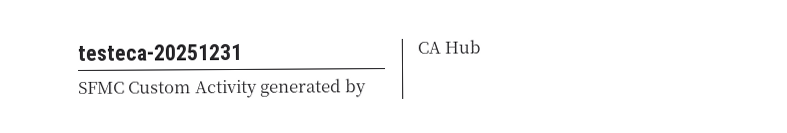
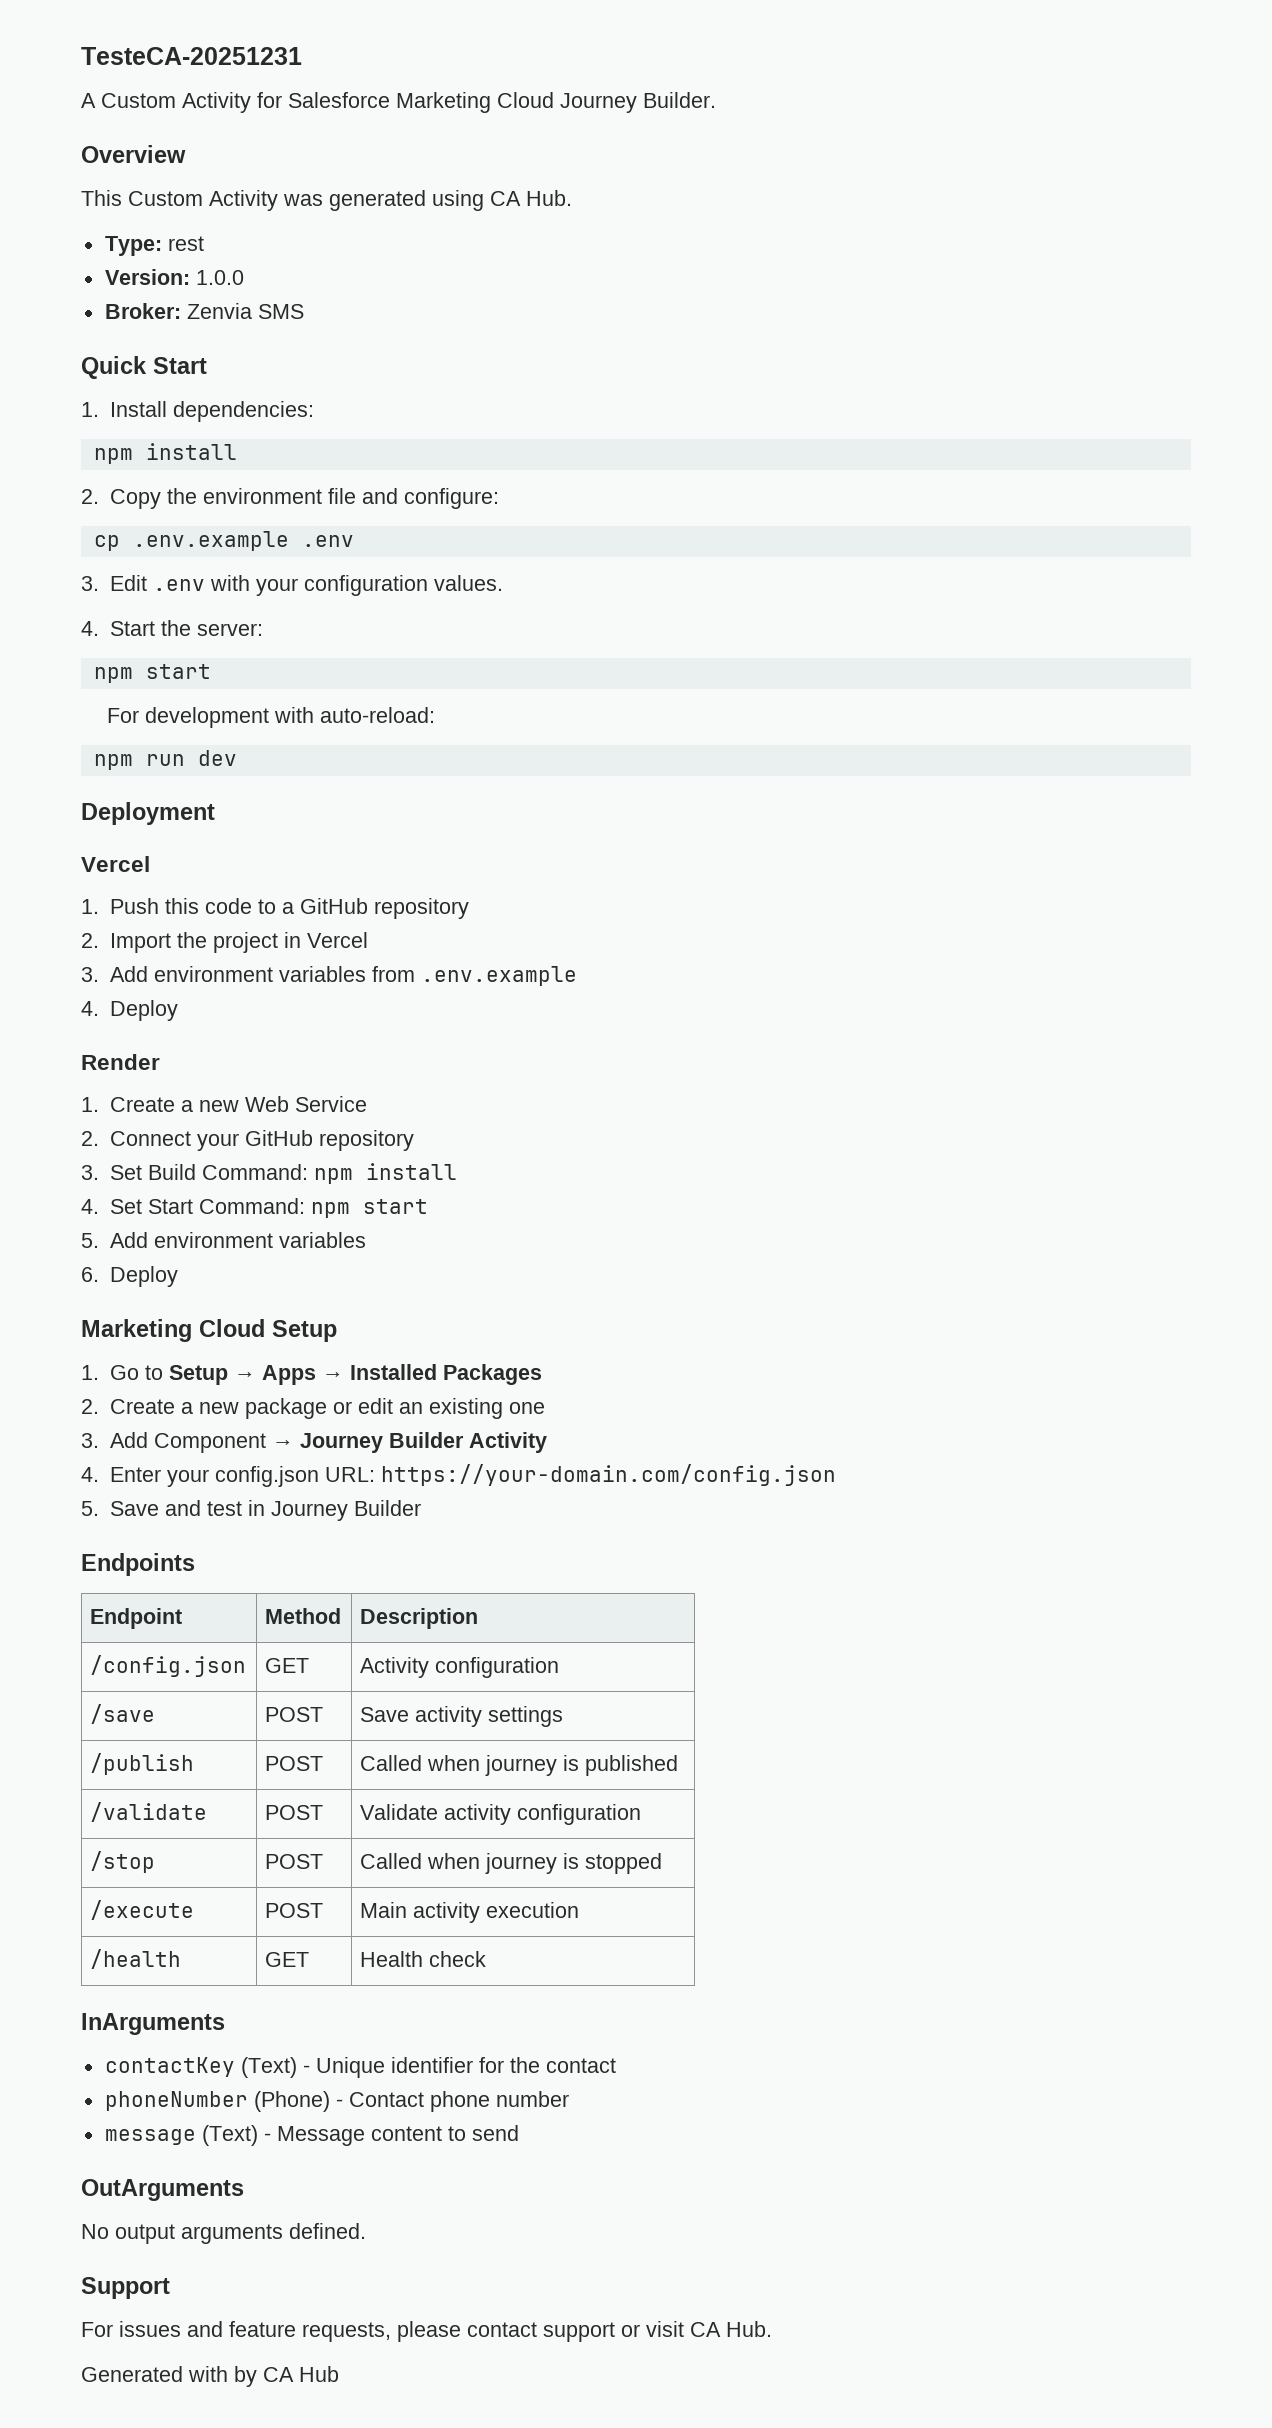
[77,43,242,61] [78,78,342,99] testeca-20251231 // SFMC Custom Activity generated -> [81,47,302,65] [81,92,716,113] [81,145,186,163] [81,190,572,211] [104,236,204,256] [104,269,244,285] [104,303,304,319] [81,356,207,379] [81,401,314,422] [93,443,237,464] [81,488,499,509] [93,531,354,551] [81,575,503,596] [81,620,263,636] [93,664,211,683] [106,707,435,728] [93,750,237,770] [81,802,215,825] [81,856,150,872] [81,898,469,919] [81,932,368,953] [81,966,577,986] [81,1000,178,1021] [81,1054,160,1070] [81,1096,367,1112] [81,1130,414,1151] [81,1163,457,1184] [81,1198,428,1218] [81,1232,366,1248] [81,1266,178,1287] [81,1319,337,1342] [81,1364,542,1385] [81,1398,545,1419] [81,1432,547,1453] [81,1464,836,1487] [81,1500,421,1521] [81,1553,195,1576] [90,1608,183,1629] [265,1608,342,1624] [360,1608,479,1629] [90,1655,247,1677] [265,1658,310,1673] [360,1657,560,1678] [90,1704,156,1724] [265,1707,324,1722] [360,1706,564,1727] [90,1753,195,1775] [265,1756,324,1771] [360,1755,679,1776] [90,1802,208,1822] [265,1805,324,1820] [360,1804,642,1825] [90,1851,156,1873] [265,1854,324,1869] [360,1853,663,1874] [90,1900,195,1920] [265,1903,324,1918] [360,1902,580,1923] [90,1949,182,1969] [265,1952,310,1967] [360,1951,487,1967] [81,2013,225,2035] [104,2057,616,2078] [104,2091,569,2112] [104,2125,519,2146] [81,2179,244,2201] [81,2223,366,2244] [81,2277,170,2299] [81,2321,772,2342] [81,2366,228,2382] TesteCA-20251231 // A Custom Activity for Salesforce Marketing Cloud Journey Builder. // Overview // This Custom Activity was generated using CA Hub. // Type: rest // Version: 1.0.0 // Broker: Zenvia SMS // Quick Start // 1. Install dependencies: // npm install // 2. Copy the environment file and configure: // cp .env.example .env // 3. Edit .env with your configuration values. // 4. Start the server: // npm start // For development with auto-reload: // npm run dev // Deployment // Vercel // 1. Push this code to a GitHub repository // 2. Import the project in Vercel // 3. Add environment variables from .env.example // 4. Deploy // Render // 1. Create a new Web Service // 2. Connect your GitHub repository // 3. Set Build Command: npm install // 4. Set Start Command: npm start // 5. Add environment variables // 6. Deploy // Marketing Cloud Setup // 1. Go to Setup → Apps → Installed Packages // 2. Create a new package or edit an existing one // 3. Add Component → Journey Builder Activity // 4. Enter your config.json URL: https://your-domain.com/config.json // 5. Save and test in Journey Builder // Endpoints // Endpoint | Method | Description // /config.json | GET | Activity configuration // /save | POST | Save activity settings // /publish | POST | Called when journey is published // /validate | POST | Validate activity configuration // /stop | POST | Called when journey is stopped // /execute | POST | Main activity execution // /health | GET | Health check // InArguments // contactKey (Text) - Unique identifier for the contact // phoneNumber (Phone) - Contact phone number // message (Text) - Message content to send // OutArguments // No output arguments defined. // Support // For issues and feature requests, please contact support or visit CA Hub. // Generated with

